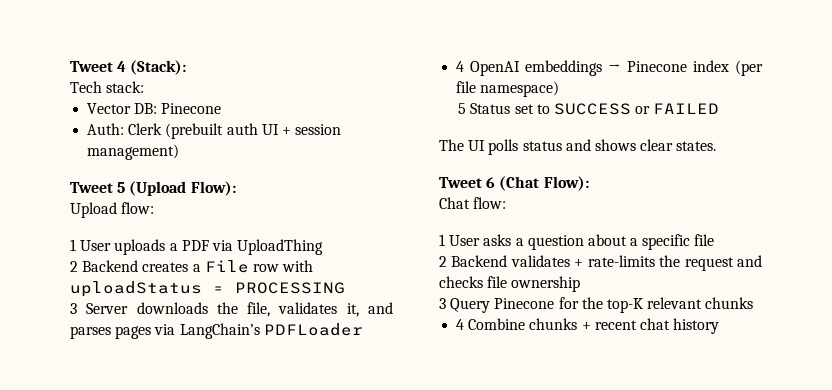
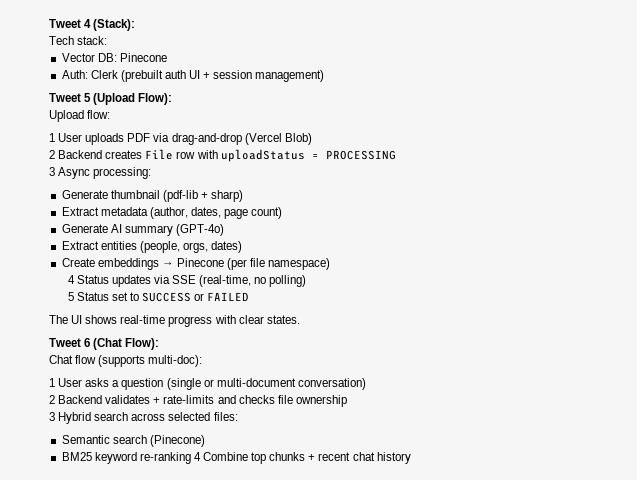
[169,243,178,251] a -> (125, 139) none
[237,239,324,255] UploadThing -> [171,133,312,145] drag-and-drop (Vercel Blob)
[192,264,201,272] a -> (143, 154) none
[86,302,393,317] [70,323,363,339] [456,61,521,76] Server downloads the file, validates it, and parses pages via LangChain’s PDFLoader // 4 OpenAI -> [58,167,152,179] [61,190,244,202] [61,207,283,219] [61,224,224,236] [61,241,243,253] [61,258,95,267] Async processing: // Generate thumbnail (pdf-lib + sharp) // Extract metadata (author, dates, page count) // Generate AI summary (GPT-4o) // Extract entities (people, orgs, dates) // Create
[693,60,730,72] index -> (224, 262) none
(560, 89) none -> [67,275,307,287] // 4 Status updates via SSE (real-time, no polling)
[488,139,636,155] polls status and shows -> [85,315,236,327] shows real-time progress with
[473,197,507,209] flow: -> [75,355,203,367] flow (supports multi-doc):
[587,234,715,250] about a specific file -> [166,378,366,390] (single or multi-document conversation)
[659,255,734,271] the request -> (215, 399) none
[450,297,754,313] Query Pinecone for the top-K relevant chunks // -> [58,412,238,424] [61,435,205,447] [61,452,191,464] Hybrid search across selected files: // Semantic search (Pinecone) // BM25 keyword re-ranking
(526, 324) none -> [251,452,267,464] top

